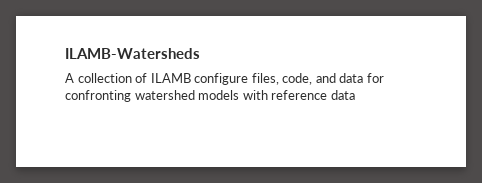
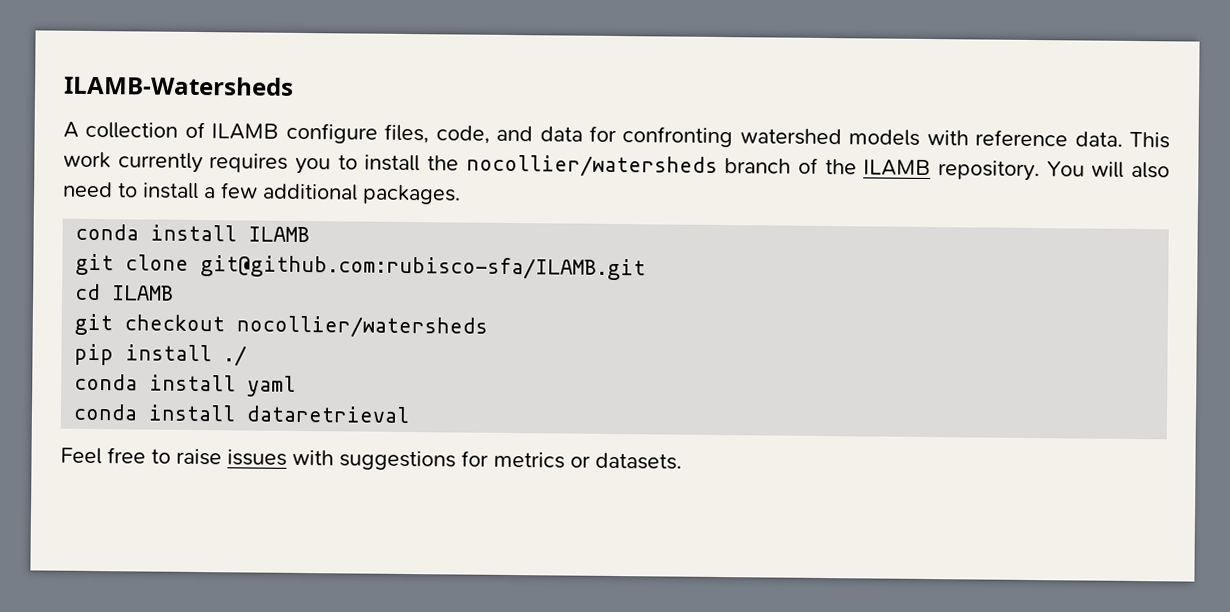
[330,90,355,100] data -> [1074,131,1170,149] [63,151,1170,182] [63,181,461,205] [75,223,311,243] [75,253,647,281] [75,283,175,301] [74,313,489,339] [74,343,248,367] [74,373,297,397] [73,403,411,424] [60,447,682,471] data. This work currently requires you to install the nocollier/watersheds branch of the ILAMB repository. You will also need to install a few additional packages. // conda install ILAMB // git clone git@github.com:rubisco-sfa/ILAMB.git // cd ILAMB // git checkout nocollier/watersheds // pip install ./ // conda install yaml // conda install dataretrieval // Feel free to raise issues with suggestions for metrics or datasets.

